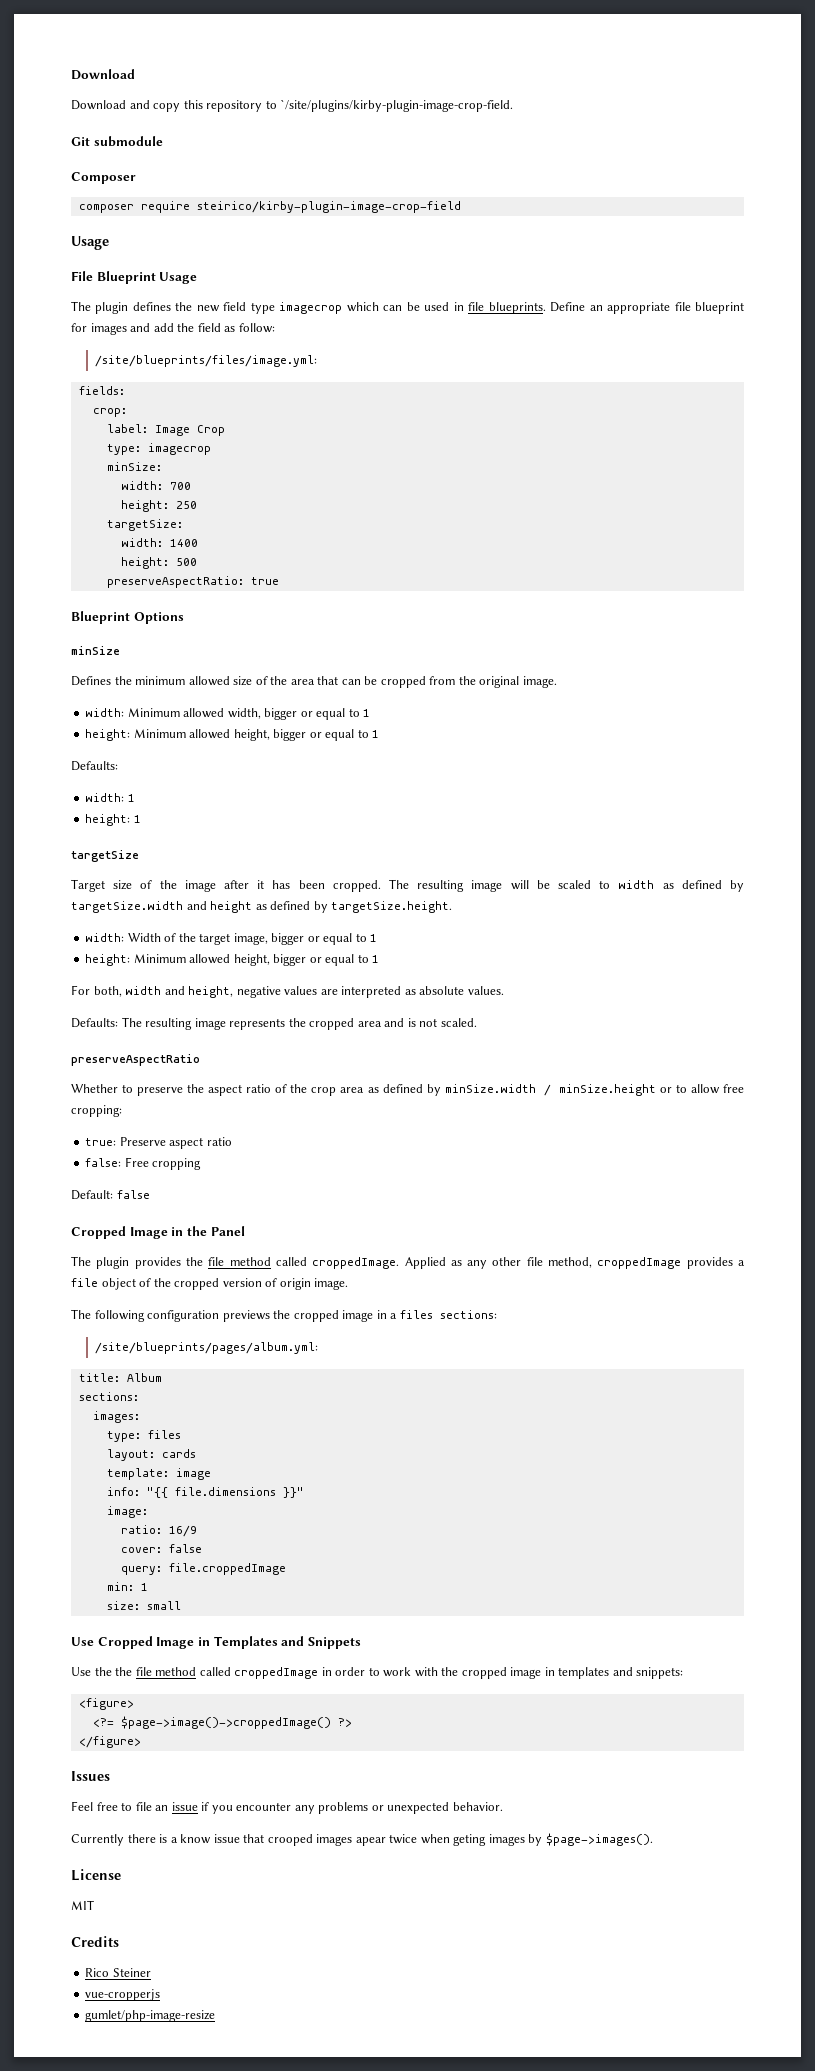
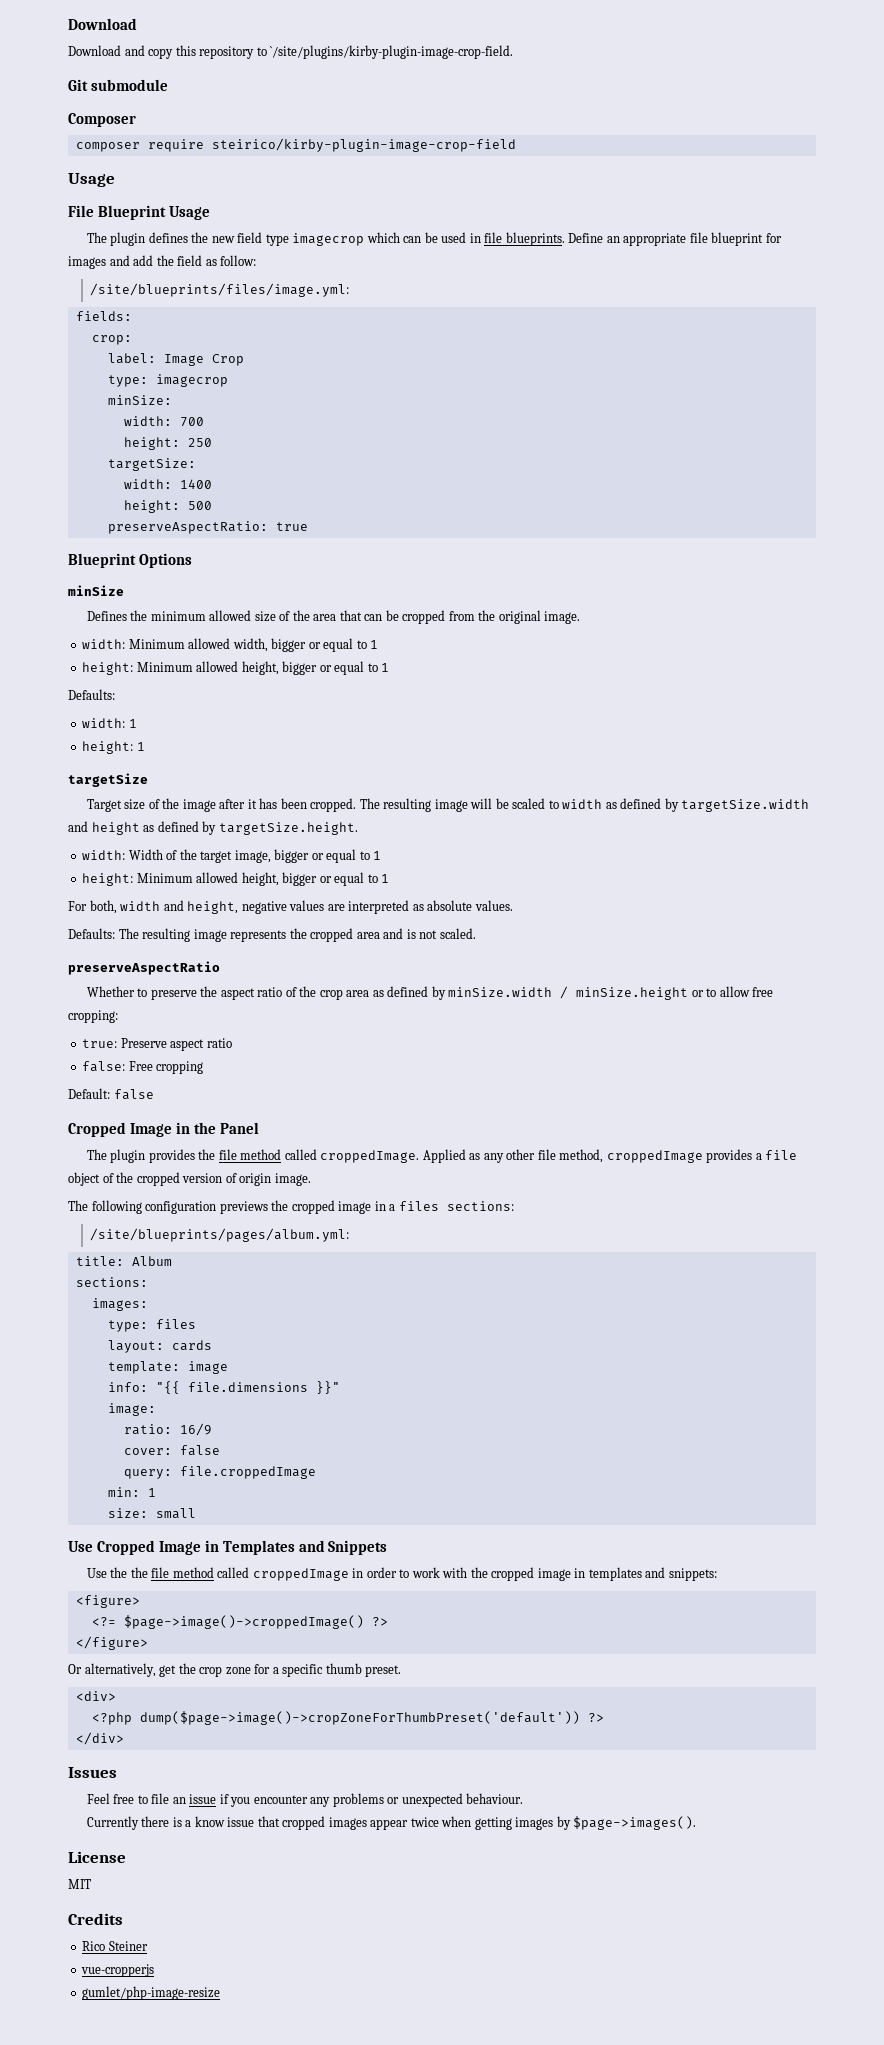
(141, 1742) none -> [68,1663,402,1677] [75,1691,116,1701] [91,1711,604,1725] [75,1732,124,1745] // Or alternatively, get the crop zone for a specific thumb preset. // <div> // <?php dump($page->image()->cropZoneForThumbPreset('default')) ?> // </div>
[452,1802,503,1811] behavior. -> [466,1793,524,1804] behaviour.
[267,1834,386,1846] crooped images apear -> [282,1816,409,1830] cropped images appear
[453,1834,487,1846] geting -> [474,1817,512,1830] getting

